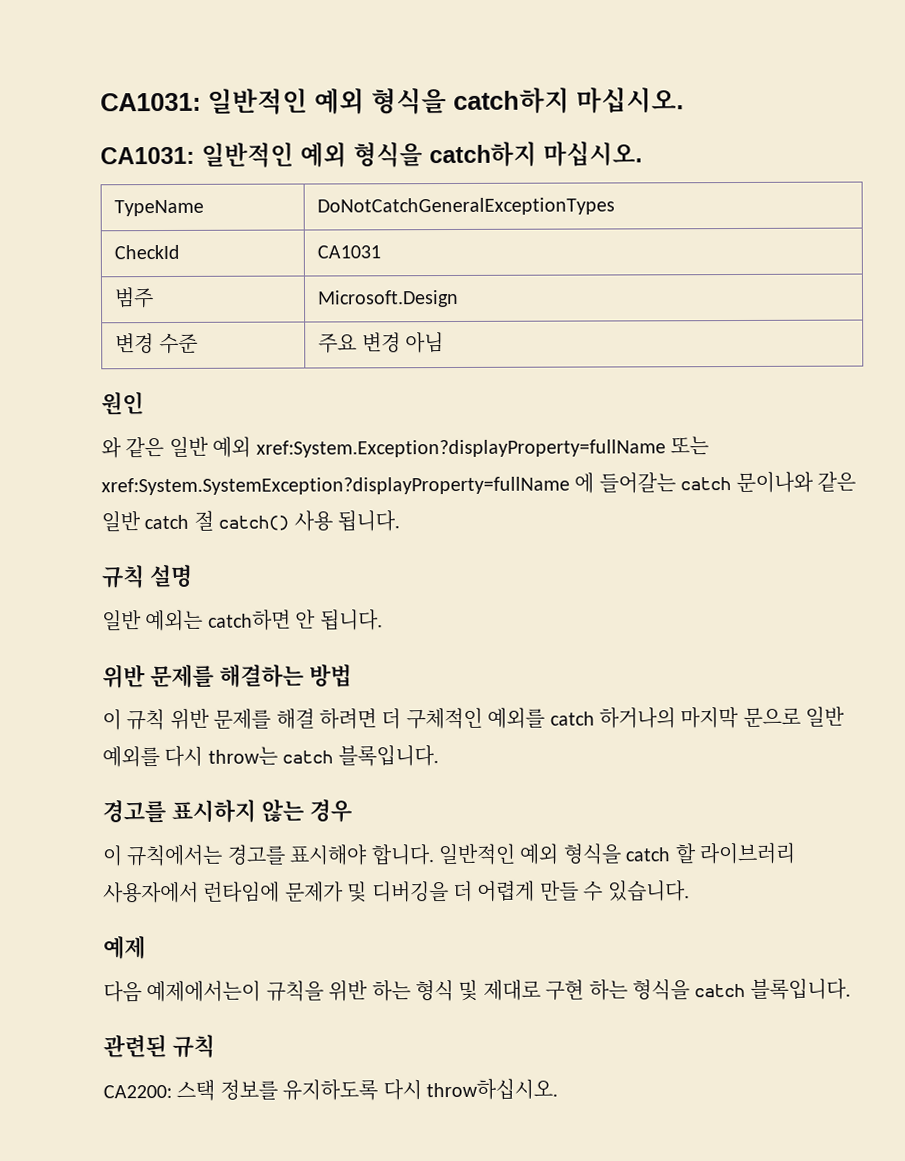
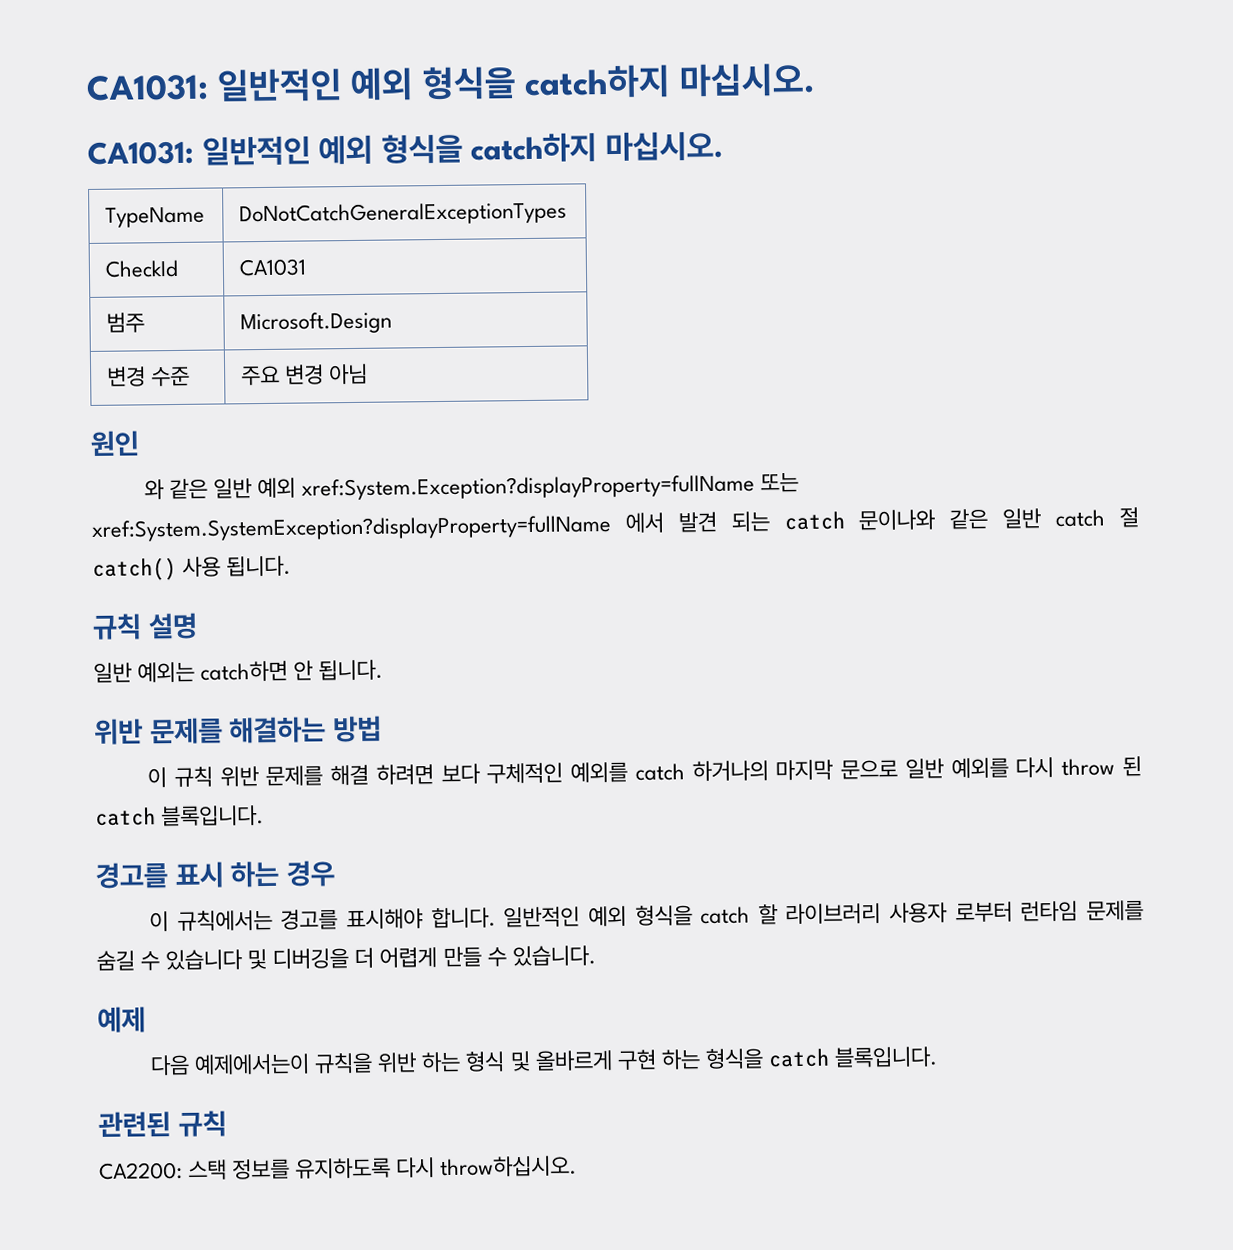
[574,472,676,494] 에 들어갈는 -> [624,511,770,533] 에서 발견 되는
[381,708,402,730] 더 -> [440,763,481,785] 보다
[207,746,278,765] throw는 -> [1061,756,1142,777] throw 된
[171,799,304,823] 표시하지 않는 -> [174,860,280,889] 표시 하는
[103,881,344,904] 사용자에서 런타임에 문제가 -> [889,900,1144,923] [96,949,244,971] 사용자 로부터 런타임 문제를 숨길 수 있습니다
[482,979,541,1001] 제대로 -> [534,1050,613,1071] 올바르게

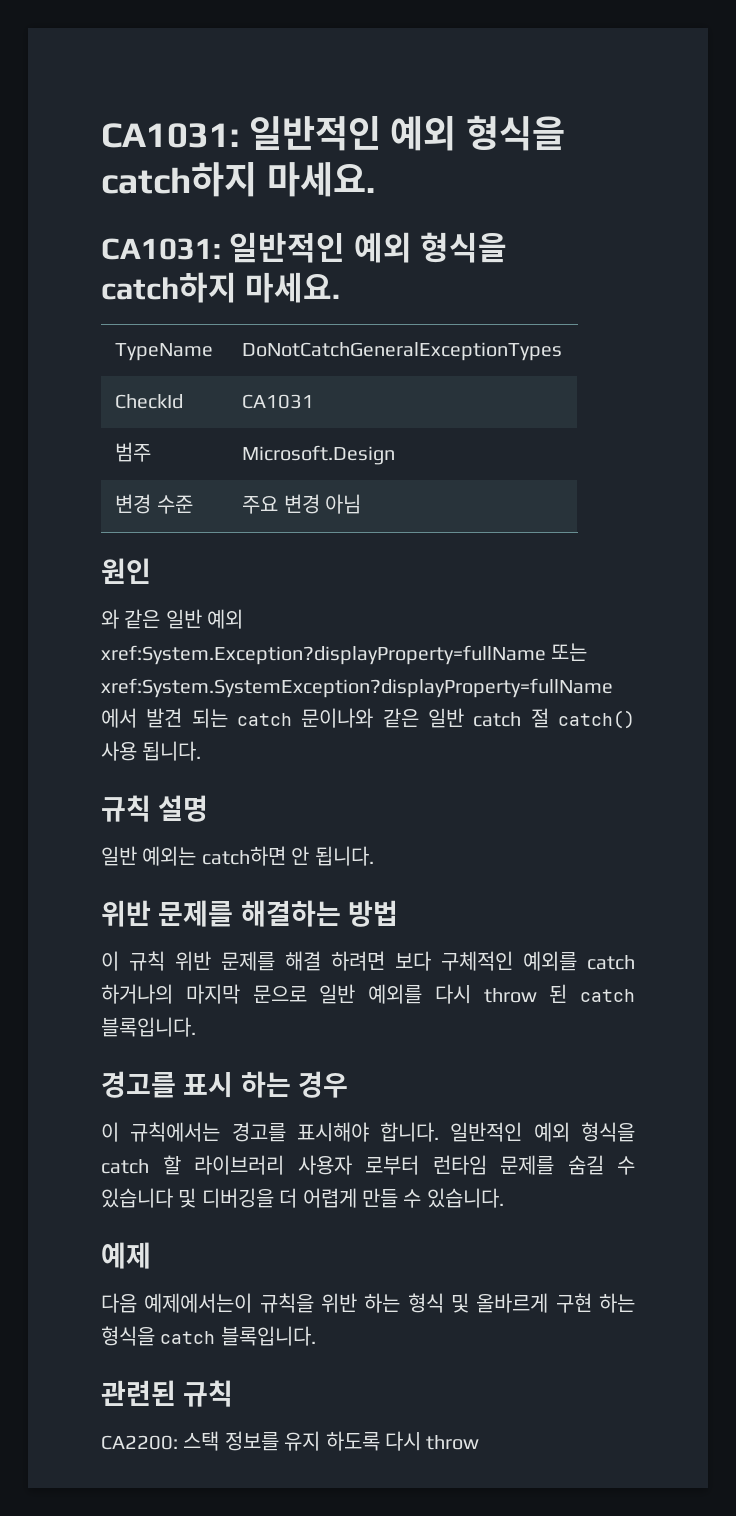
[86,62,816,103] [87,130,724,166] CA1031: 일반적인 예외 형식을 catch하지 마십시오. // CA1031: 일반적인 예외 형식을 catch하지 마십시오. -> [101,115,566,151] [101,162,375,197] [101,232,508,263] [101,272,341,303] CA1031: 일반적인 예외 형식을 catch하지 마세요. // CA1031: 일반적인 예외 형식을 catch하지 마세요.
[295,1155,578,1179] 유지하도록 다시 throw하십시오. -> [284,1431,480,1451] 유지 하도록 다시 throw

